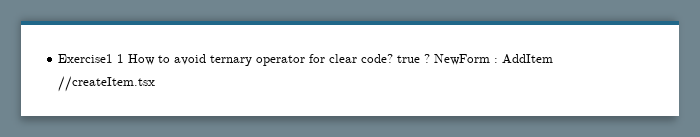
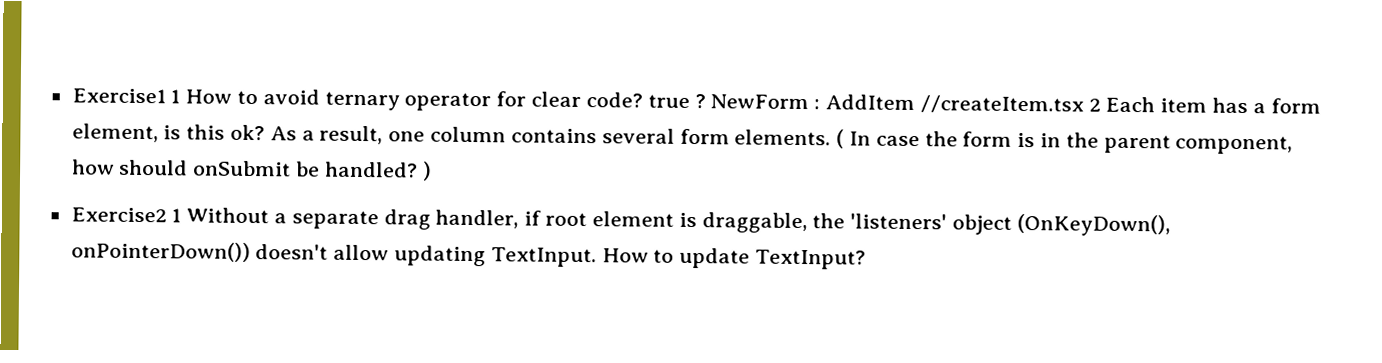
(156, 84) none -> [1088,96,1321,114] [71,123,1294,155] [71,159,432,181] [70,207,1171,237] [70,241,867,270] 2 Each item has a form element, is this ok? As a result, one column contains several form elements. ( In case the form is in the parent component, how should onSubmit be handled? ) // Exercise2 1 Without a separate drag handler, if root element is draggable, the 'listeners' object (OnKeyDown(), onPointerDown()) doesn't allow updating TextInput. How to update TextInput?

